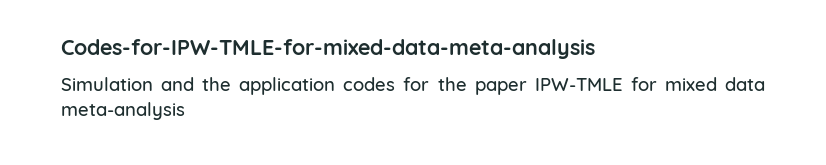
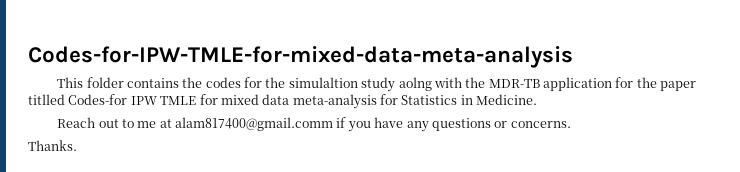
[61,77,765,95] [61,102,185,120] Simulation and the application codes for the paper IPW-TMLE for mixed data meta-analysis -> [57,77,697,92] [28,94,538,109] [57,117,571,132] [28,140,77,151] This folder contains the codes for the simulaltion study aolng with the MDR-TB application for the paper titlled Codes-for IPW TMLE for mixed data meta-analysis for Statistics in Medicine. // Reach out to me at alam817400@gmail.comm if you have any questions or concerns. // Thanks.

